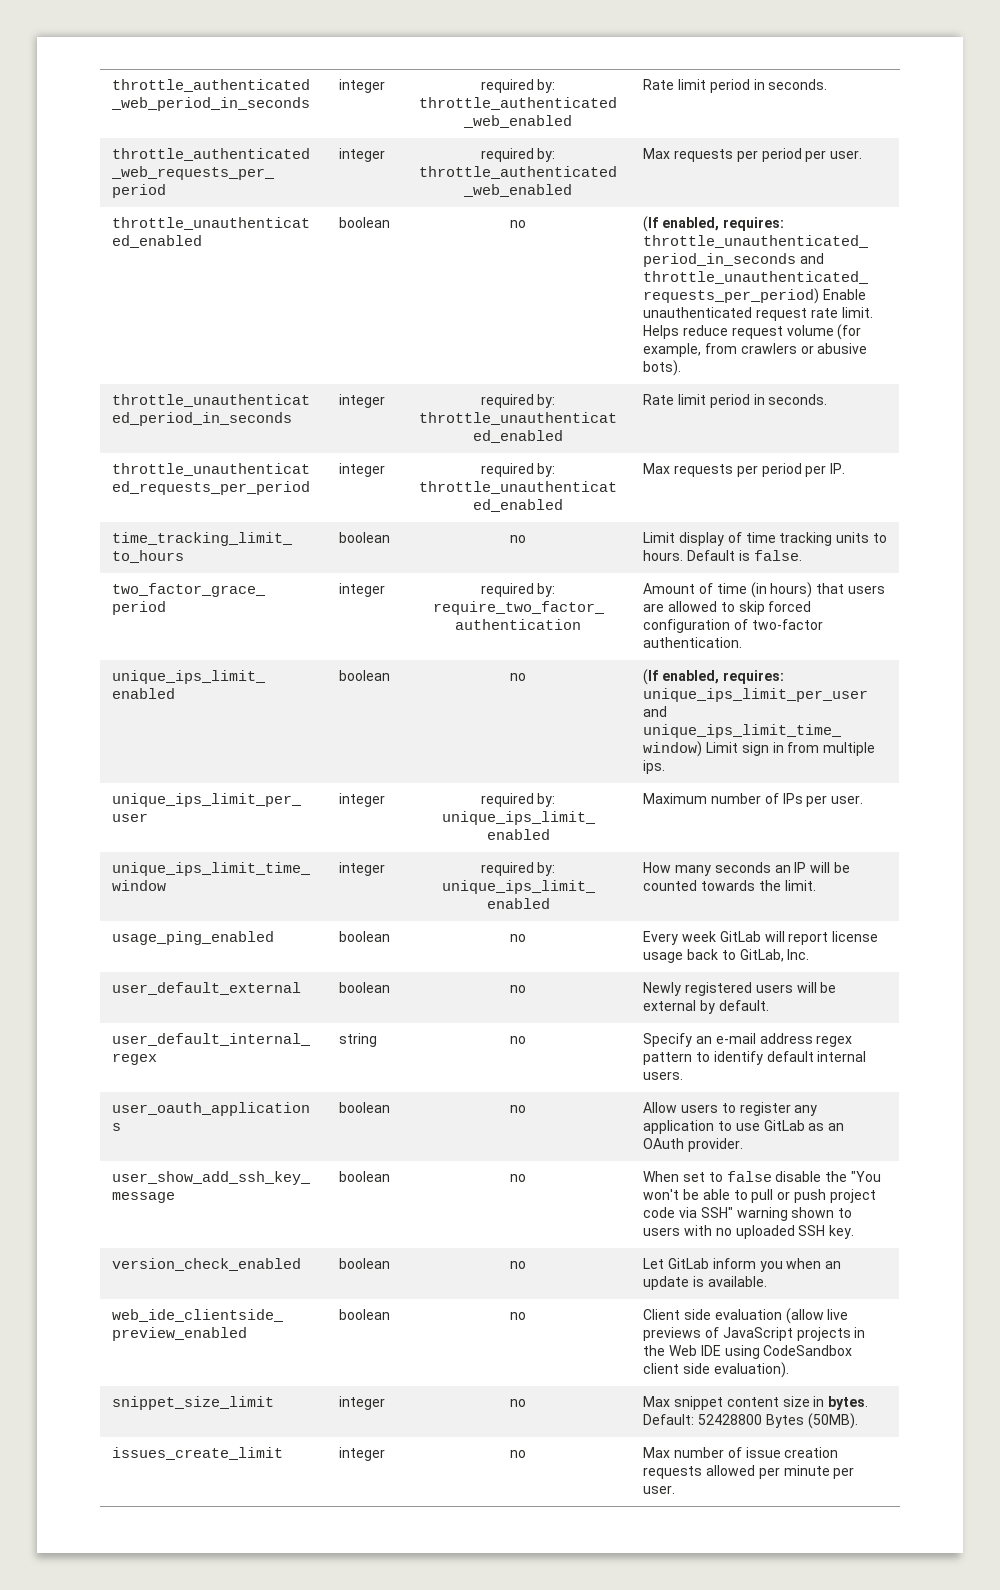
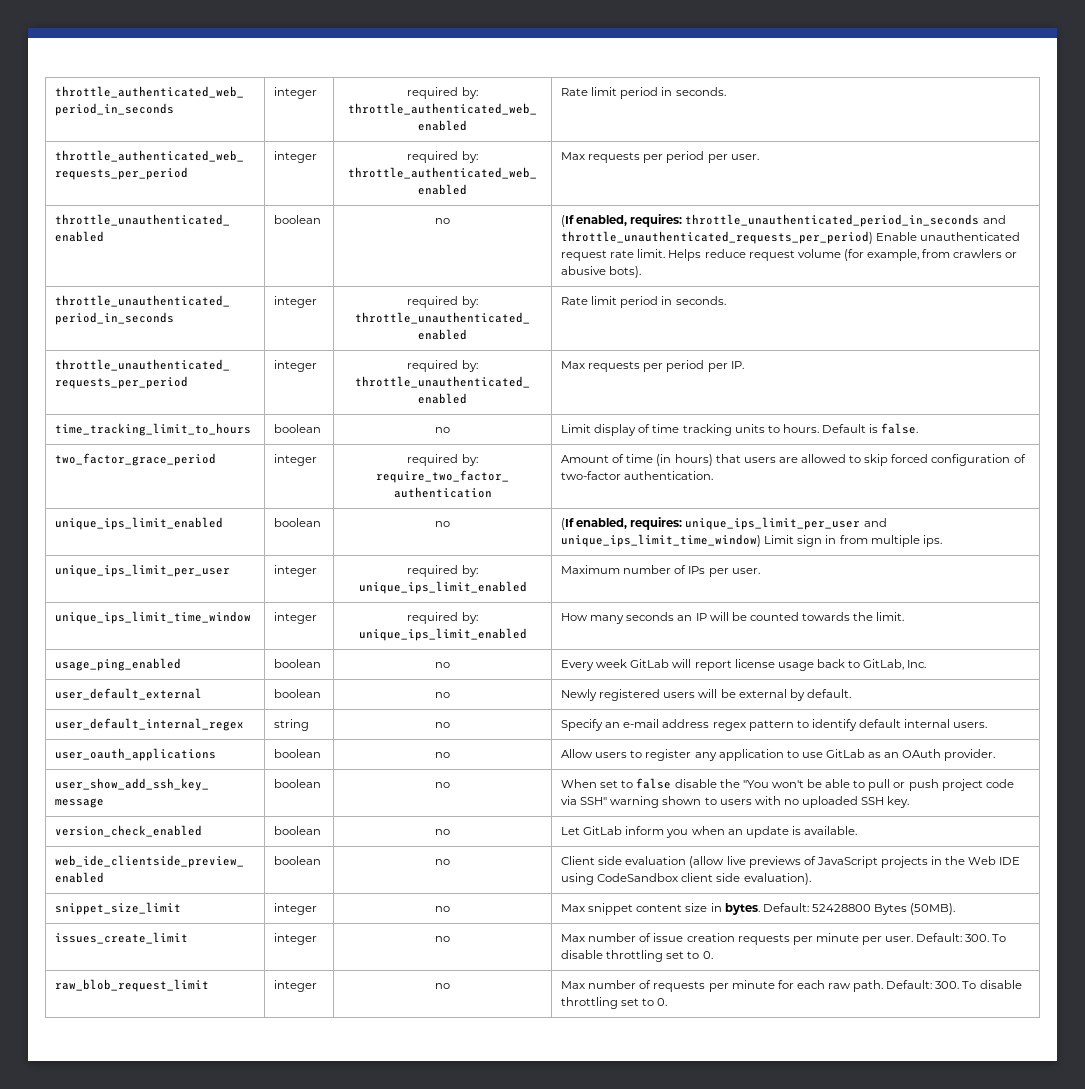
[705,1465,755,1476] allowed -> (790, 939) none
(676, 1489) none -> [916,933,1007,942] [561,950,713,962] [55,979,210,992] [274,980,318,992] [434,983,450,989] [561,980,1022,992] [561,997,668,1009] Default: 300. To disable throttling set to 0. // raw_blob_request_limit | integer | no | Max number of requests per minute for each raw path. Default: 300. To disable throttling set to 0.

